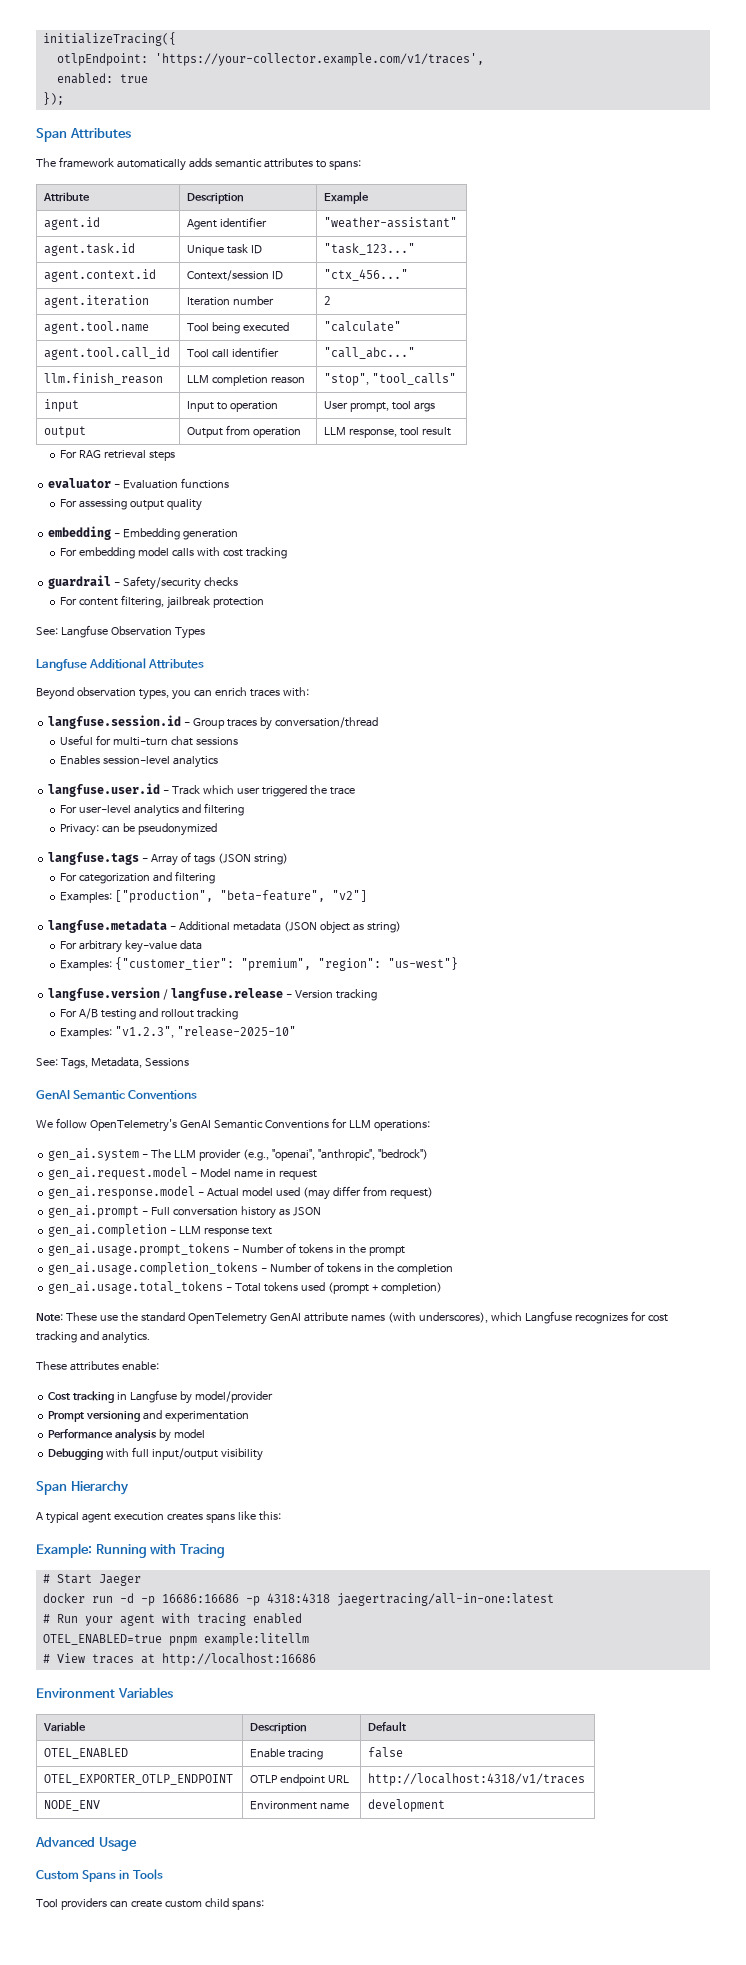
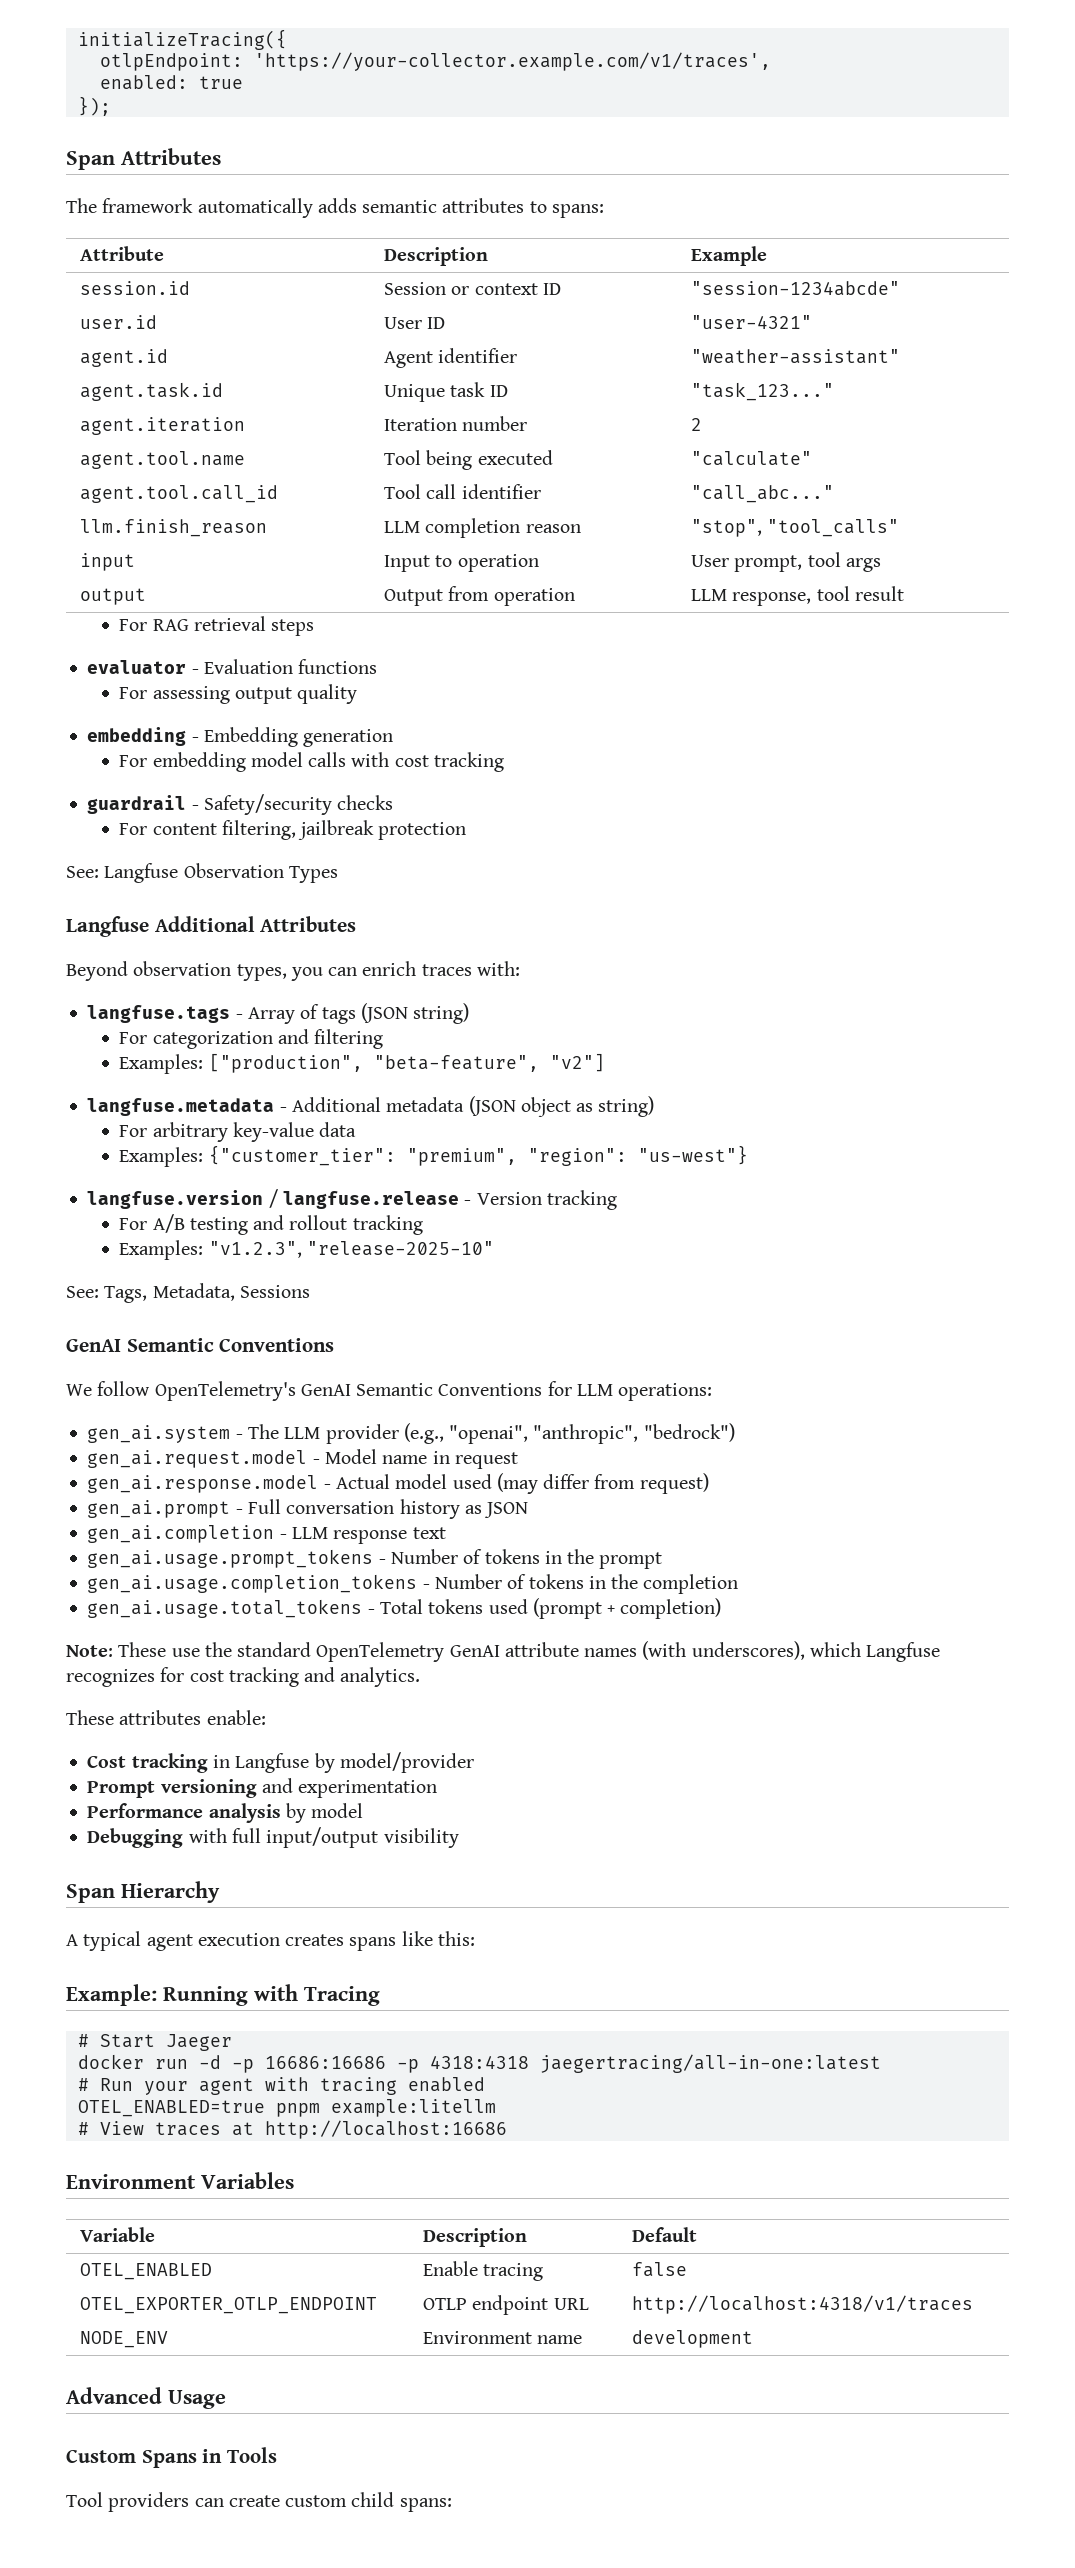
(370, 197) none -> [80,281,191,295] [384,282,561,295] [691,281,901,296] [80,315,158,329] [384,317,446,329] [691,315,813,329] // session.id | Session or context ID | "session-1234abcde" // user.id | User ID | "user-4321"
[44,269,157,282] [187,270,284,281] [324,269,409,281] // agent.context.id | Context/session ID | "ctx_456..." -> (835, 391) none
[48,715,378,730] [60,735,239,746] [60,755,219,768] [48,783,355,797] [60,803,245,817] [60,823,218,836] // langfuse.session.id - Group traces by conversation/thread // Useful for multi-turn chat sessions // Enables session-level analytics // langfuse.user.id - Track which user triggered the trace // For user-level analytics and filtering // Privacy: can be pseudonymized -> (520, 968) none

